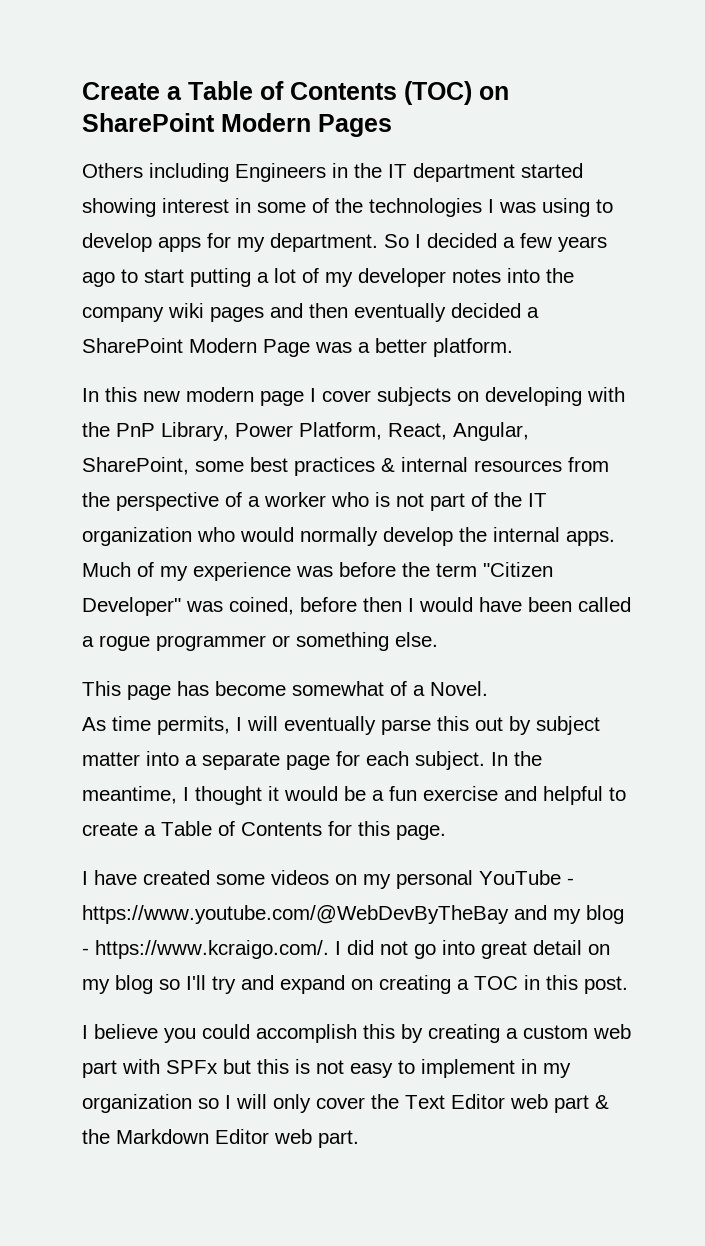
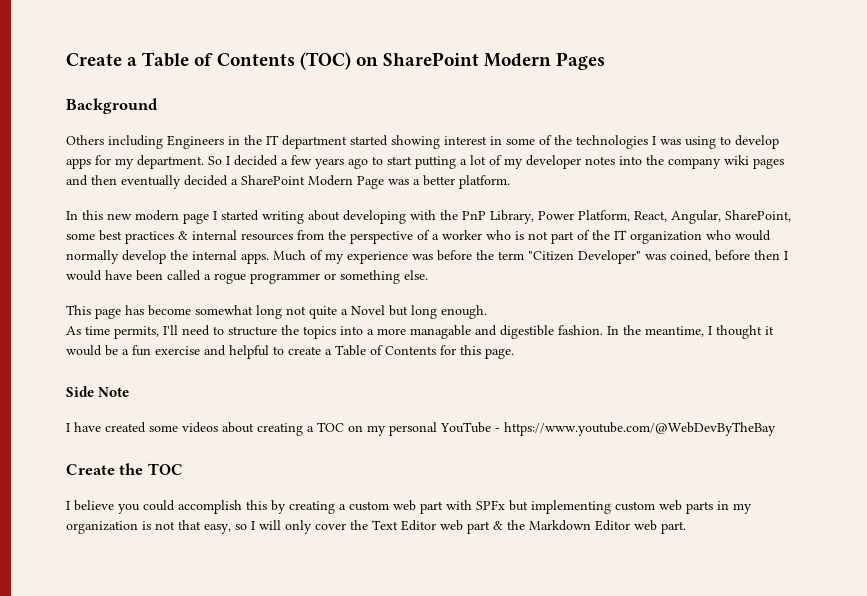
(392, 125) none -> [66,98,158,114] // Background
[322,387,479,406] cover subjects on -> [221,210,340,224] started writing about
[390,681,488,696] [82,716,600,735] [82,751,485,770] of a Novel. // As time permits, I will eventually parse this out by subject matter into a separate page for each subject. -> [256,305,487,319] [66,325,603,339] long not quite a Novel but long enough. // As time permits, I'll need to structure the topics into a more managable and digestible fashion.
(446, 832) none -> [66,386,130,397] // Side Note
(329, 877) none -> [222,422,344,436] about creating a TOC
[514,905,624,924] [82,940,610,959] [82,975,628,994] and my blog - https://www.kcraigo.com/. I did not go into great detail on my blog so I'll try and expand on creating a TOC in this post. -> [66,463,183,475] // Create the TOC
[257,1059,571,1078] [82,1094,192,1113] this is not easy to implement in my organization -> [531,500,752,514] [66,520,231,534] implementing custom web parts in my organization is not that easy,

